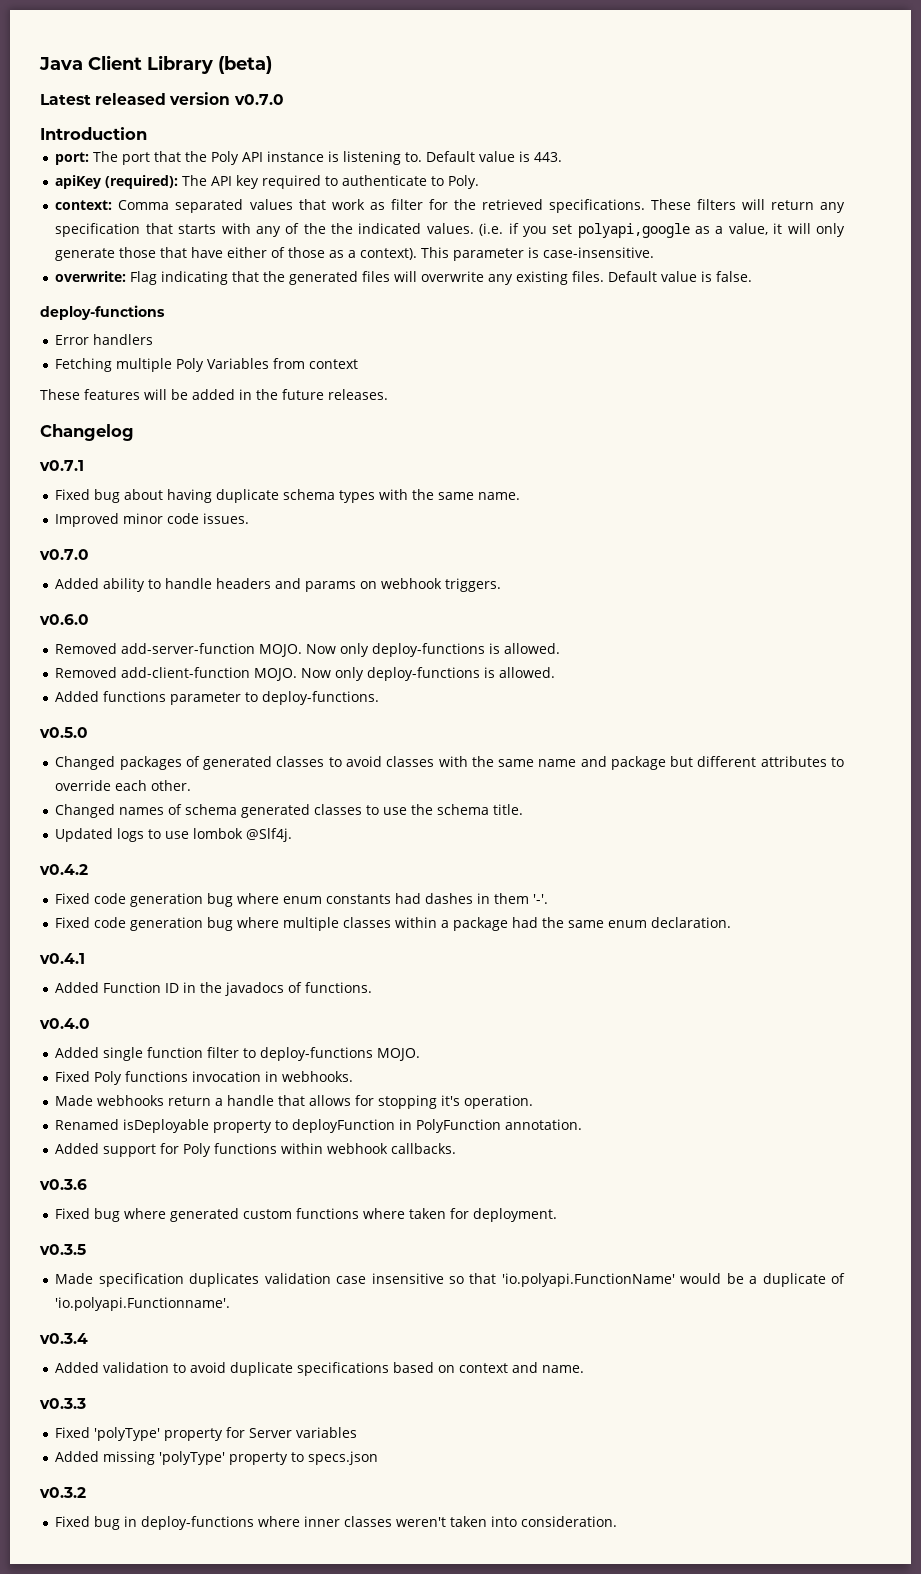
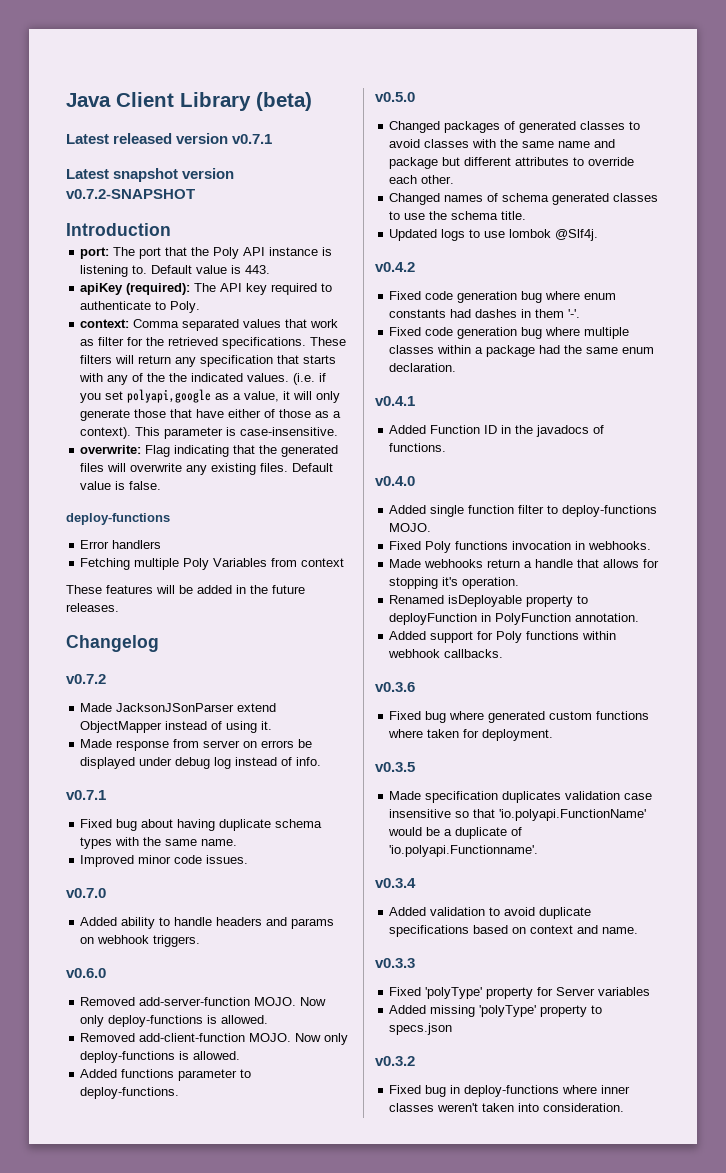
[233,94,284,105] v0.7.0 -> [232,134,273,144] [66,168,235,182] [66,189,195,199] v0.7.1 // Latest snapshot version v0.7.2-SNAPSHOT
(134, 432) none -> [66,674,106,684] [80,703,277,712] [80,721,273,733] [80,739,313,751] [80,757,322,769] // v0.7.2 // Made JacksonJSonParser extend ObjectMapper instead of using it. // Made response from server on errors be displayed under debug log instead of info.

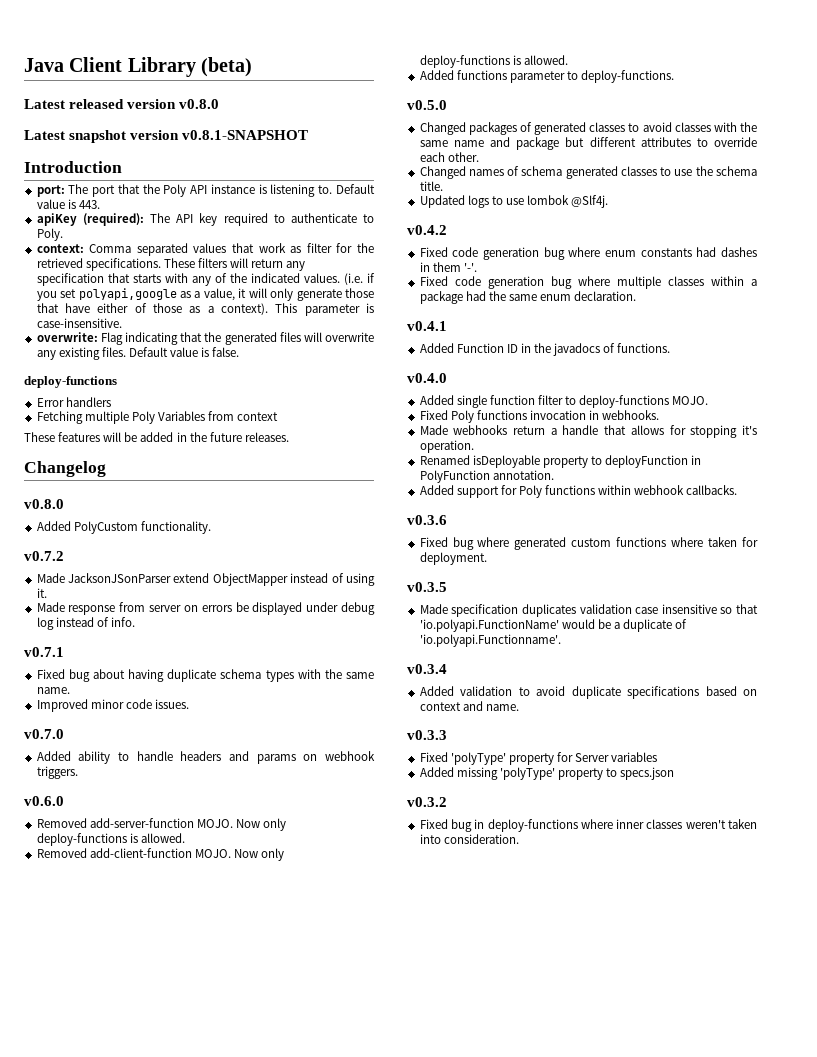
[232,134,273,144] v0.7.1 -> [179,99,220,109] v0.8.0
[66,189,195,199] v0.7.2-SNAPSHOT -> [182,130,309,140] v0.8.1-SNAPSHOT
[169,373,188,382] the -> (247, 278) none
(159, 643) none -> [24,499,64,509] [36,521,211,534] // v0.8.0 // Added PolyCustom functionality.

